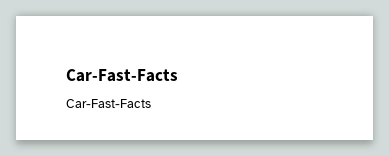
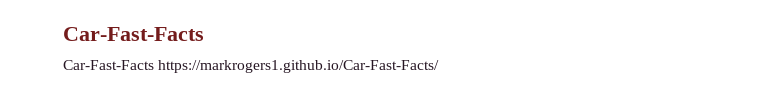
(151, 103) none -> [158,60,440,73] https://markrogers1.github.io/Car-Fast-Facts/

